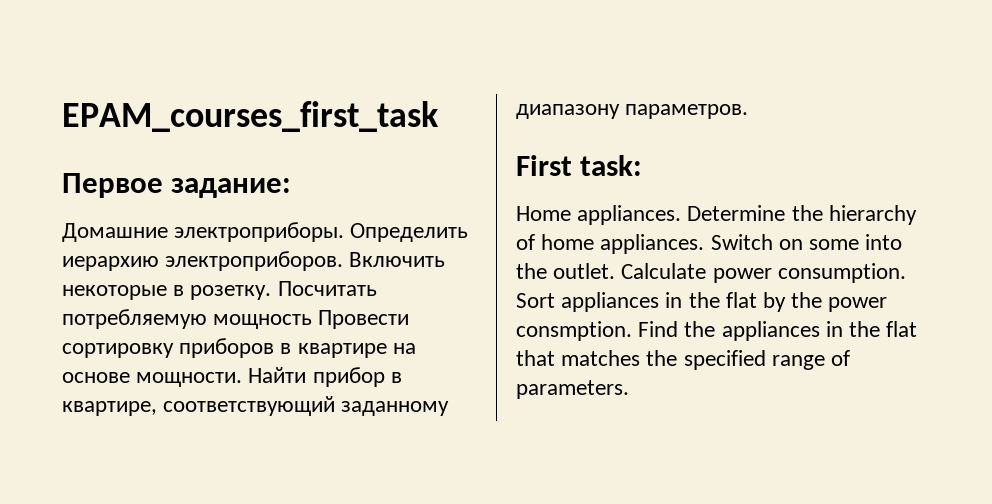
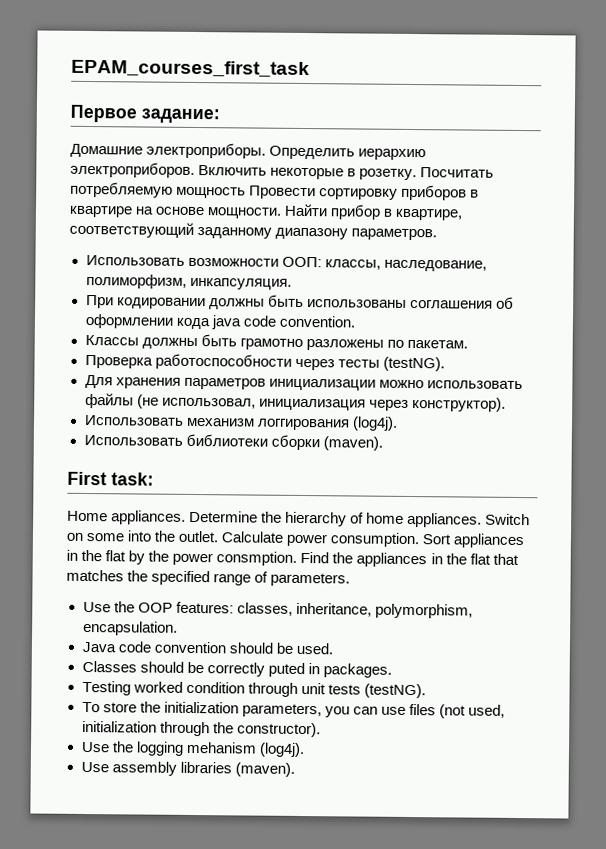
(749, 111) none -> [85,254,487,272] [85,273,292,290] [85,294,514,310] [84,313,356,330] [84,334,468,351] [84,353,445,372] [84,374,523,391] [84,392,506,412] [83,414,398,431] [83,433,383,451] // Использовать возможности ООП: классы, наследование, полиморфизм, инкапсуляция. // При кодировании должны быть использованы соглашения об оформлении кода java code convention. // Классы должны быть грамотно разложены по пакетам. // Проверка работоспособности через тесты (testNG). // Для хранения параметров инициализации можно использовать файлы (не использовал, инициализация через конструктор). // Использовать механизм логгирования (log4j). // Использовать библиотеки сборки (maven).
(629, 389) none -> [82,601,473,619] [82,620,178,636] [81,641,333,655] [81,660,392,678] [81,680,426,699] [81,701,506,719] [81,720,321,738] [80,741,305,758] [80,761,295,777] // Use the OOP features: classes, inheritance, polymorphism, encapsulation. // Java code convention should be used. // Classes should be correctly puted in packages. // Testing worked condition through unit tests (testNG). // To store the initialization parameters, you can use files (not used, initialization through the constructor). // Use the logging mehanism (log4j). // Use assembly libraries (maven).

